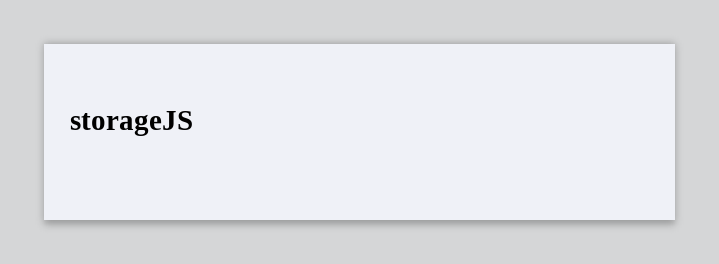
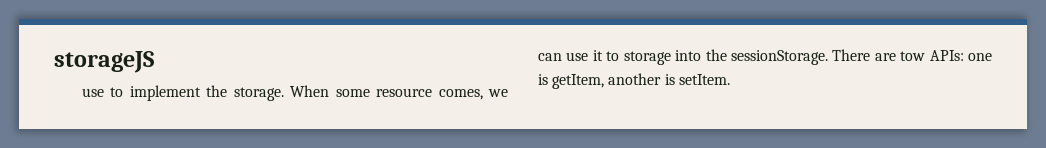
(193, 123) none -> [81,85,508,101] [538,49,992,65] [538,73,730,89] // use to implement the storage. When some resource comes, we can use it to storage into the sessionStorage. There are tow APIs: one is getItem, another is setItem.

